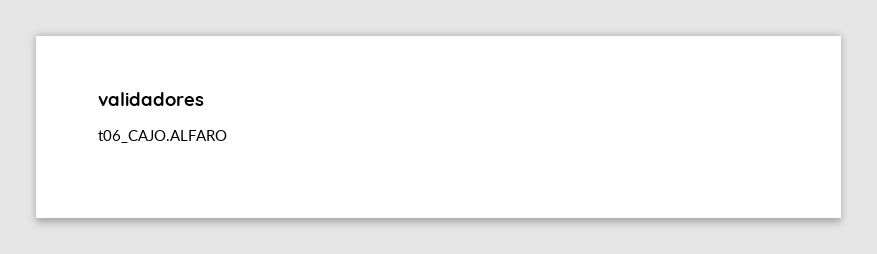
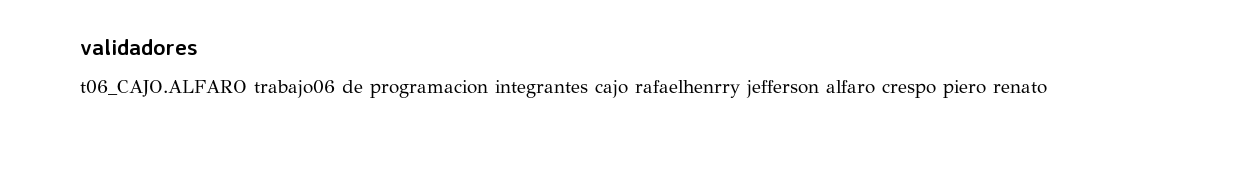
(227, 136) none -> [253,80,1047,98] trabajo06 de programacion integrantes cajo rafaelhenrry jefferson alfaro crespo piero renato

